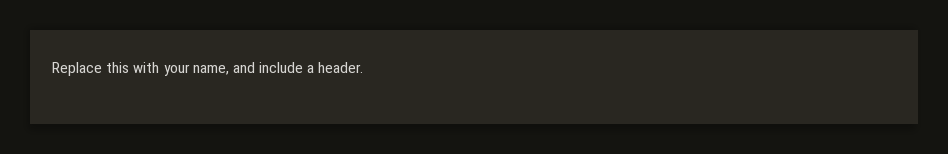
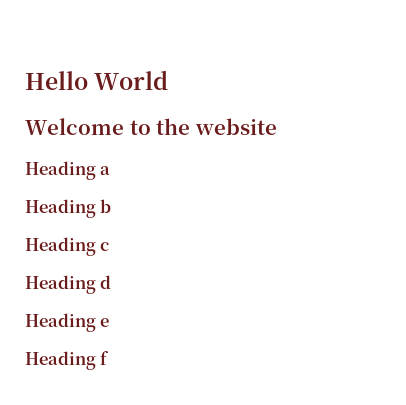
[52,62,364,76] Replace this with your name, and include a header. -> [25,70,169,90] [25,118,277,135] [25,161,111,180] [25,199,112,218] [25,237,110,256] [25,275,112,294] [25,313,110,332] [25,351,110,370] Hello World // Welcome to the website // Heading a // Heading b // Heading c // Heading d // Heading e // Heading f

